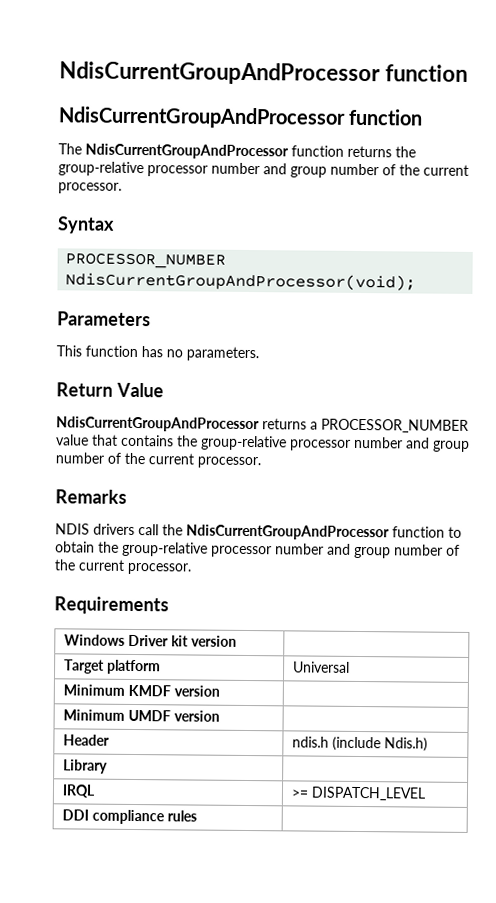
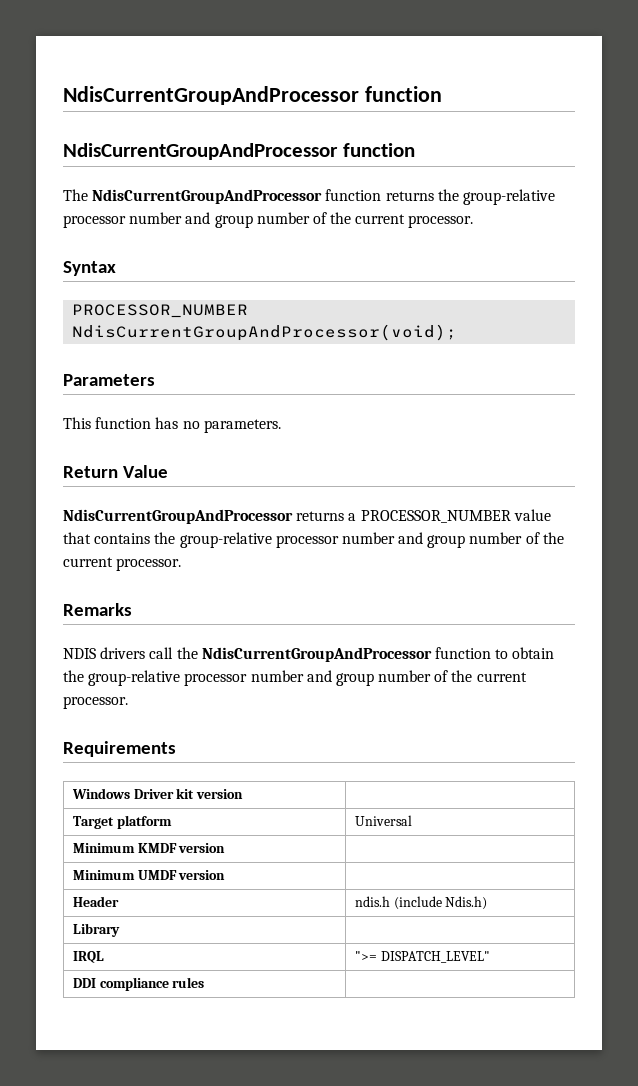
[290,786,426,801] >= DISPATCH_LEVEL -> [354,951,490,963] ">= DISPATCH_LEVEL"

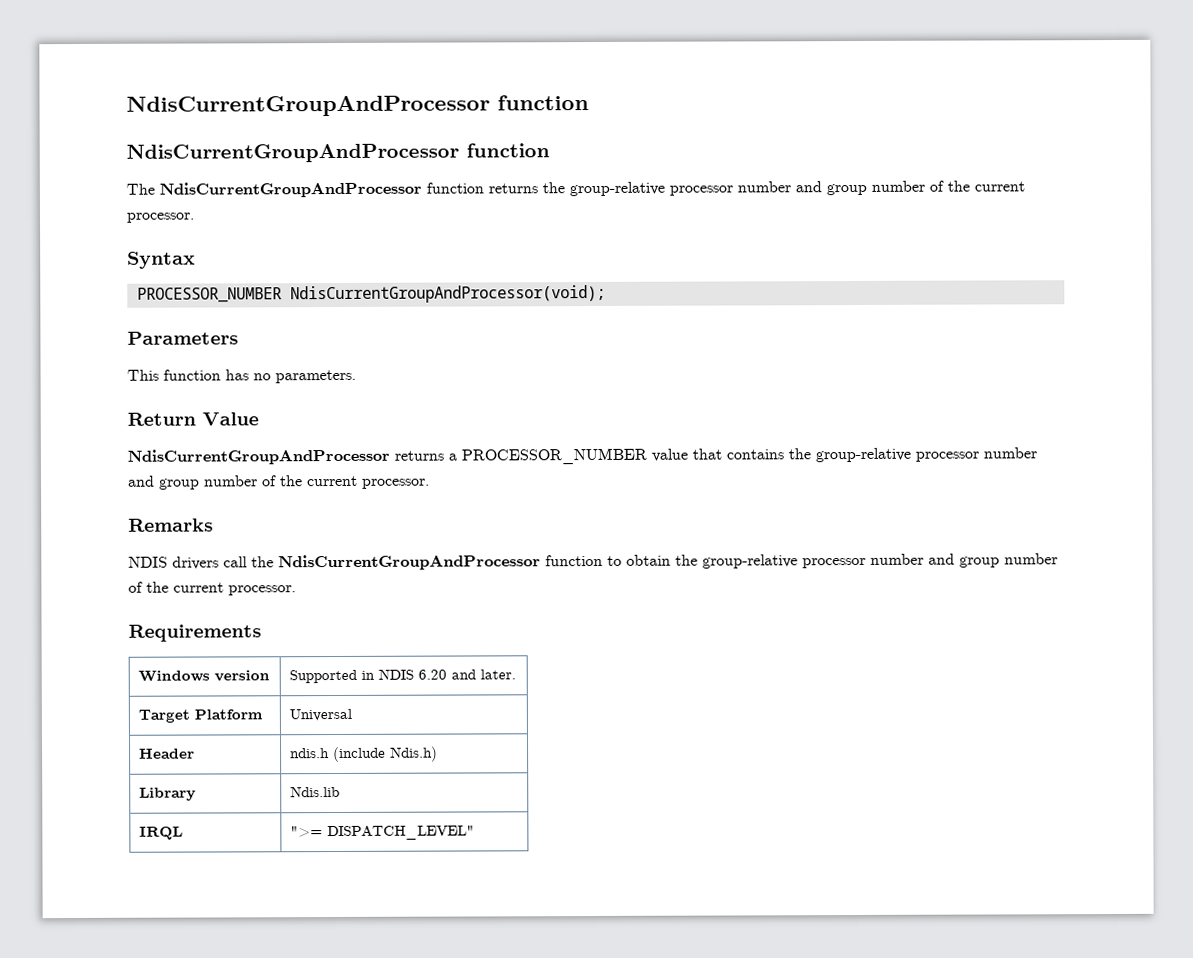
[133,788,244,799] Driver kit version | -> [213,670,270,682] [288,668,516,684] version | Supported in NDIS 6.20 and later.
[116,815,172,829] platform -> [193,709,263,720] Platform
[72,843,226,853] [72,870,226,880] // Minimum KMDF version | // Minimum UMDF version | -> (352, 715) none
(120, 930) none -> [289,785,340,798] Ndis.lib
[72,977,205,991] // DDI compliance rules | -> (475, 833) none

